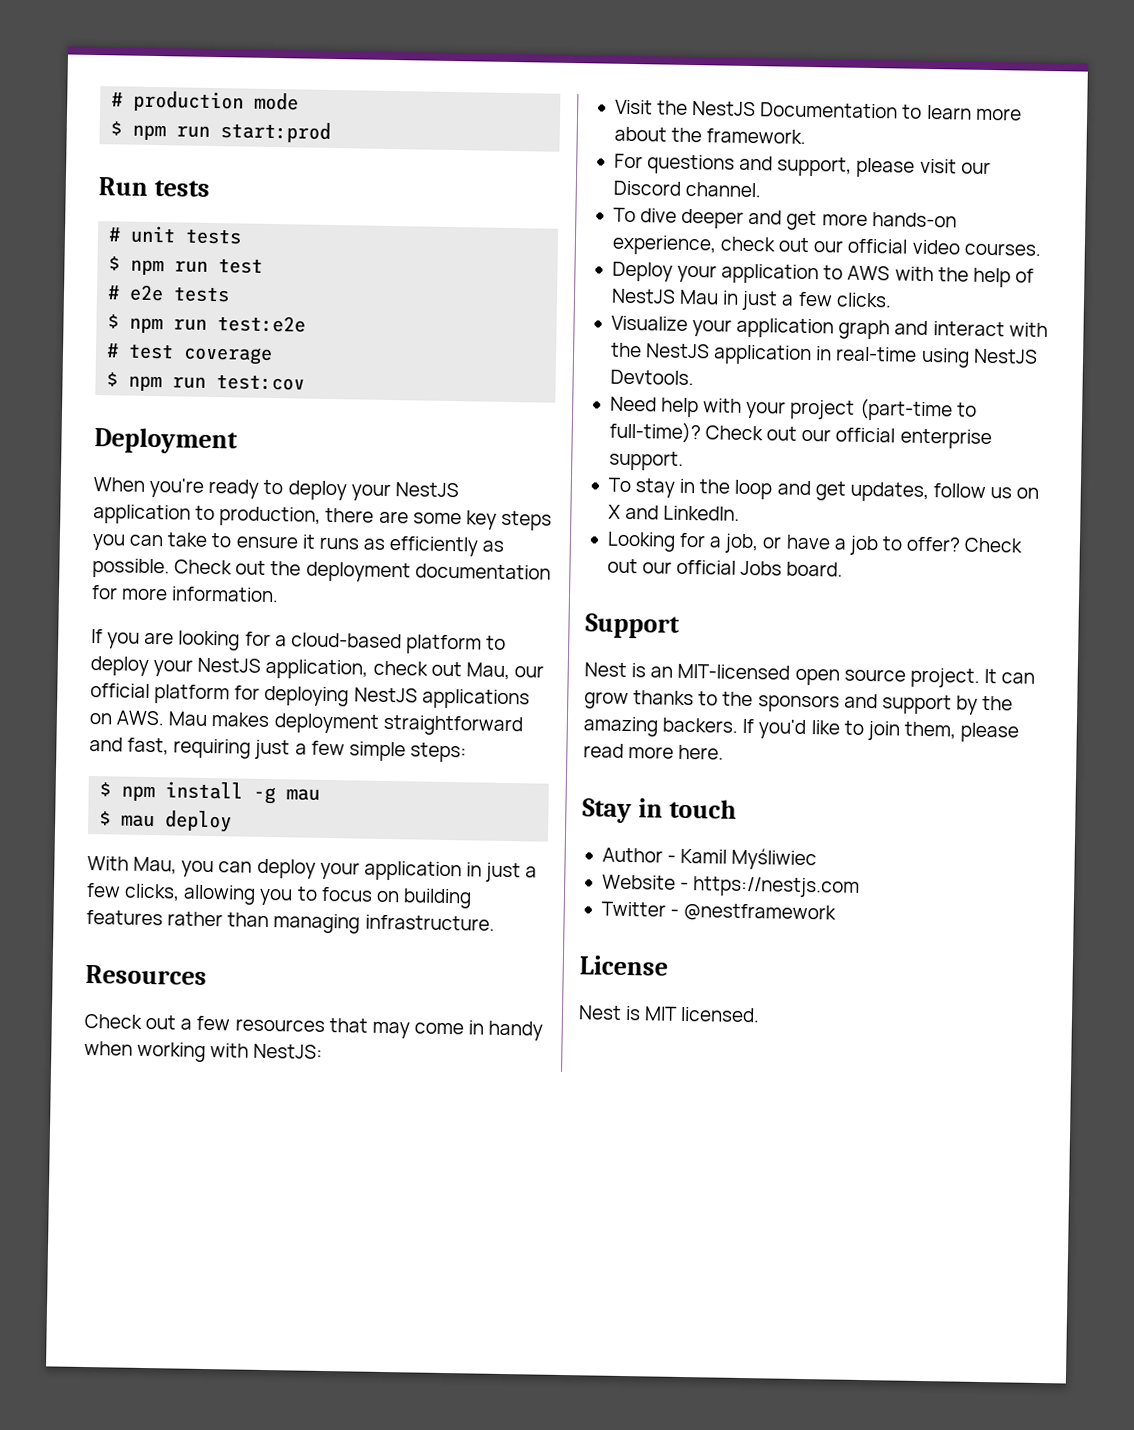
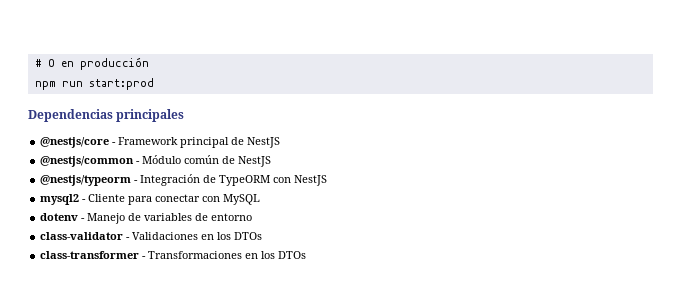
[111,90,300,113] [110,121,123,136] # production mode // $ -> [34,57,149,70] # O en producción //
[98,177,210,197] [108,225,243,245] [108,256,264,276] [107,284,231,303] [107,314,307,334] [106,343,274,366] [106,372,306,392] [94,427,238,455] [93,477,459,502] [93,504,552,531] [92,532,505,557] [92,558,551,583] [91,585,280,603] [91,629,507,655] [90,656,544,681] [90,683,530,710] [89,710,523,737] [89,737,467,763] [99,781,321,805] [99,810,233,833] [87,855,538,883] [86,882,472,909] [86,909,495,934] [85,964,207,985] [84,1013,544,1041] [84,1040,324,1063] [614,99,1022,121] [613,126,807,144] [613,153,991,178] [612,180,762,198] [612,207,957,231] [611,234,1041,256] [611,261,1034,288] [610,288,892,311] [610,315,1048,340] [610,342,1038,368] [609,369,694,386] [609,396,977,422] [608,421,992,450] [608,450,684,471] [607,477,1040,503] [607,504,741,521] [606,531,1024,556] [606,558,844,577] [585,613,680,639] [584,662,1036,688] [584,690,1014,715] [583,716,1020,743] [583,743,725,760] [582,798,737,824] [601,847,818,871] [601,874,861,898] [600,901,837,923] [579,955,668,976] [578,1005,761,1023] Run tests // # unit tests // $ npm run test // # e2e tests // $ npm run test:e2e // # test coverage // $ npm run test:cov // Deployment // When you're ready to deploy your NestJS application to production, there are some key steps you can take to ensure it runs as efficiently as possible. Check out the deployment documentation for more information. // If you are looking for a cloud-based platform to deploy your NestJS application, check out Mau, our official platform for deploying NestJS applications on AWS. Mau makes deployment straightforward and fast, requiring just a few simple steps: // $ npm install -g mau // $ mau deploy // With Mau, you can deploy your application in just a few clicks, allowing you to focus on building features rather than managing infrastructure. // Resources // Check out a few resources that may come in handy when working with NestJS: // Visit the NestJS Documentation to learn more about the framework. // For questions and support, please visit our Discord channel. // To dive deeper and get more hands-on experience, check out our official video courses. // Deploy your application to AWS with the help of NestJS Mau in just a few clicks. // Visualize your application graph and interact with the NestJS application in real-time using NestJS Devtools. // Need help with your project (part-time to full-time)? Check out our official enterprise support. // To stay in the loop and get updates, follow us on X and LinkedIn. // Looking for a job, or have a job to offer? Check out our official Jobs board. // Support // Nest is an MIT-licensed open source project. It can grow thanks to the sponsors and support by the amazing backers. If you'd like to join them, please read more here. // Stay in touch // Author - Kamil Myśliwiec // Website - https://nestjs.com // Twitter - @nestframework // License // Nest is MIT licensed. -> [28,109,185,122] [40,137,281,148] [40,155,272,167] [40,174,328,186] [40,194,261,205] [40,213,253,224] [40,232,263,240] [40,251,307,259] Dependencias principales // @nestjs/core - Framework principal de NestJS // @nestjs/common - Módulo común de NestJS // @nestjs/typeorm - Integración de TypeORM con NestJS // mysql2 - Cliente para conectar con MySQL // dotenv - Manejo de variables de entorno // class-validator - Validaciones en los DTOs // class-transformer - Transformaciones en los DTOs

